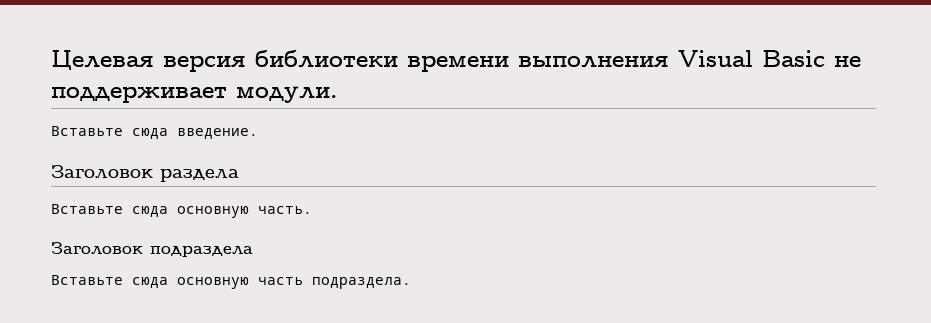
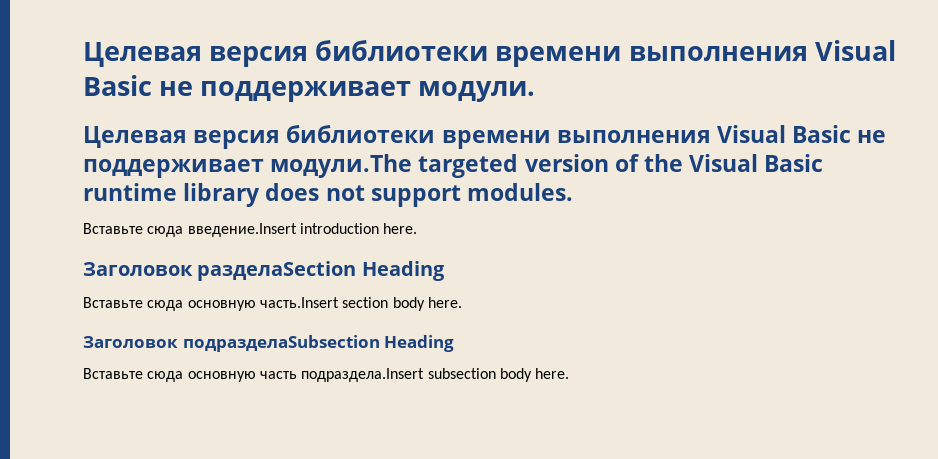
[51,126,258,139] [51,165,239,182] [51,204,312,218] [51,242,253,257] // Вставьте сюда введение. // Заголовок раздела // Вставьте сюда основную часть. // Заголовок подраздела -> [83,125,887,149] [83,154,824,178] [83,183,574,207] [83,223,418,237] [83,261,445,281] [83,297,462,311] [83,335,455,352] // Целевая версия библиотеки времени выполнения Visual Basic не поддерживает модули.The targeted version of the Visual Basic runtime library does not support modules. // Вставьте сюда введение.Insert introduction here. // Заголовок разделаSection Heading // Вставьте сюда основную часть.Insert section body here. // Заголовок подразделаSubsection Heading
[312,277,411,289] подраздела. -> [301,368,570,382] подраздела.Insert subsection body here.

